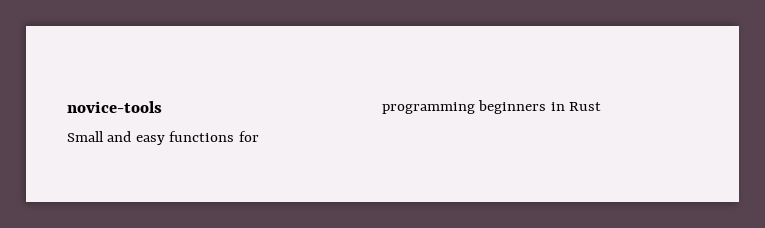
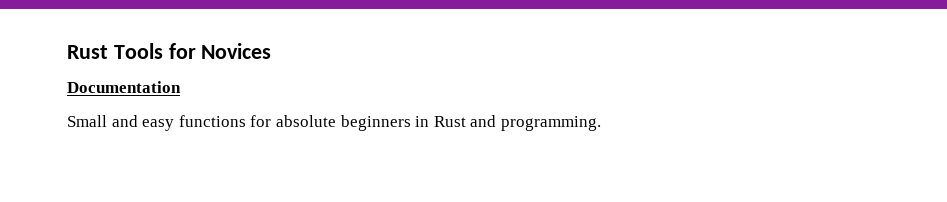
[67,101,162,113] novice-tools -> [67,43,272,59] [67,81,181,93] Rust Tools for Novices // Documentation
[382,102,475,114] programming -> [275,115,336,127] absolute
(602, 106) none -> [470,115,601,131] and programming.

